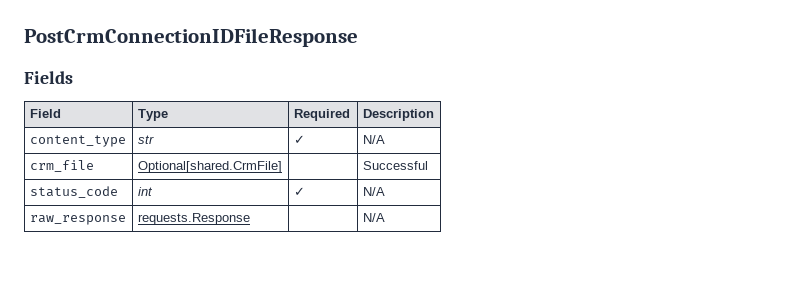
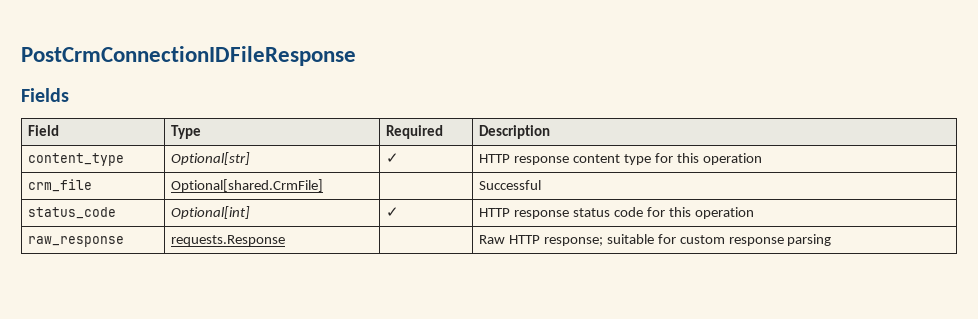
[137,135,154,144] [293,135,305,144] [362,135,385,144] str | ✓ | N/A -> [171,152,251,165] [386,153,400,163] [479,153,762,165] Optional[str] | ✓ | HTTP response content type for this operation
[137,187,153,196] [293,187,305,196] [362,187,385,196] [29,215,126,225] [137,213,250,225] [362,213,385,222] int | ✓ | N/A // raw_response | requests.Response | | N/A -> [171,206,251,219] [386,207,400,217] [479,207,754,219] [28,236,125,247] [171,235,286,246] [479,234,832,246] Optional[int] | ✓ | HTTP response status code for this operation // raw_response | requests.Response | | Raw HTTP response; suitable for custom response parsing

